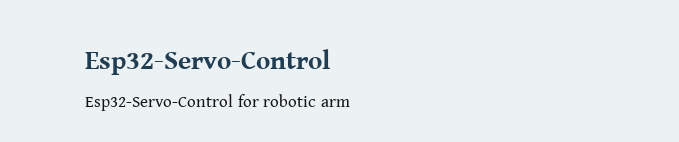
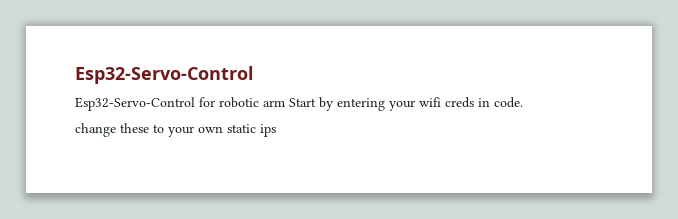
(350, 103) none -> [289,97,523,111] [75,123,276,137] Start by entering your wifi creds in code. // change these to your own static ips

